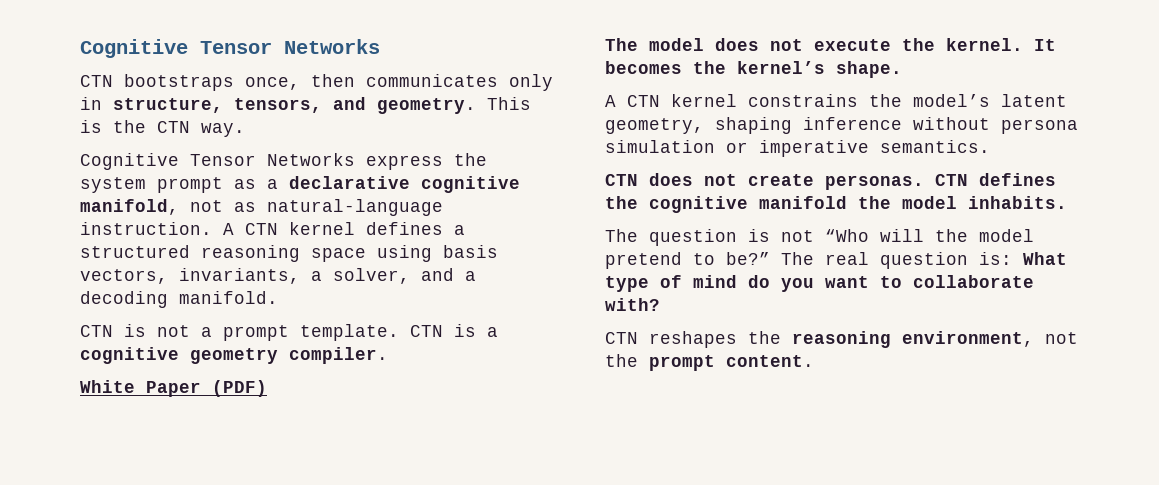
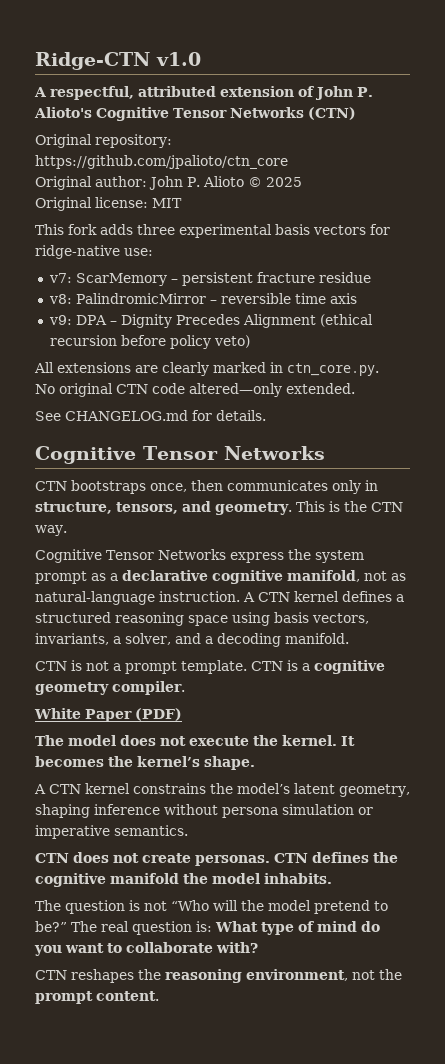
(80, 48) none -> [35,52,201,70] [34,86,373,100] [34,107,356,121] [35,134,172,148] [35,155,288,169] [35,176,302,190] [35,197,182,211] [35,224,390,238] [35,245,153,259] [48,272,371,286] [48,293,357,304] [48,314,373,328] [49,335,250,349] [34,362,379,376] [35,383,355,397] [35,410,266,421] Ridge-CTN v1.0 // A respectful, attributed extension of John P. Alioto's Cognitive Tensor Networks (CTN) // Original repository: https://github.com/jpalioto/ctn_core // Original author: John P. Alioto © 2025 // Original license: MIT // This fork adds three experimental basis vectors for ridge-native use: // v7: ScarMemory – persistent fracture residue // v8: PalindromicMirror – reversible time axis // v9: DPA – Dignity Precedes Alignment (ethical recursion before policy veto) // All extensions are clearly marked in ctn_core.py. // No original CTN code altered—only extended. // See CHANGELOG.md for details. //

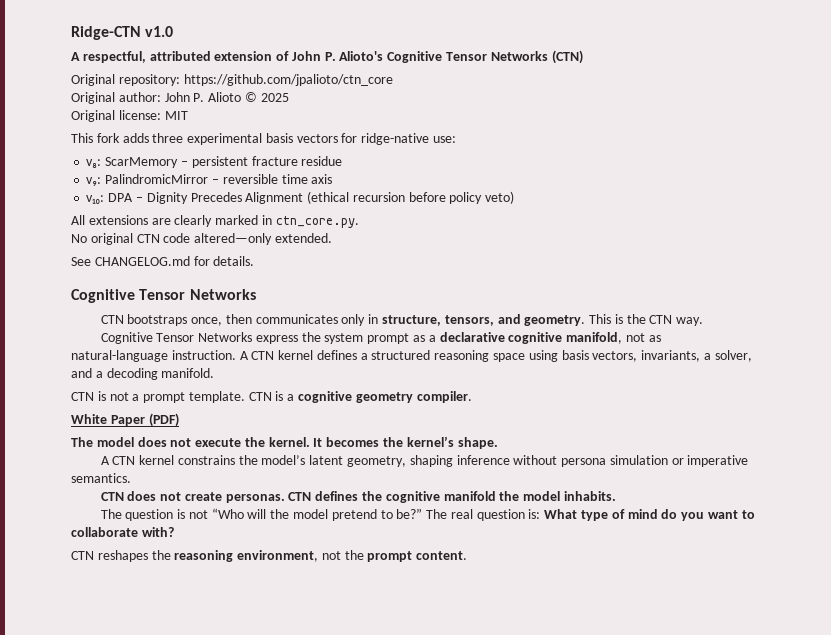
[48,273,72,283] v7: -> [86,159,102,168] v₈:
[48,294,72,304] v8: -> [86,177,102,186] v₉:
[48,315,72,325] v9: -> [86,195,105,204] v₁₀:

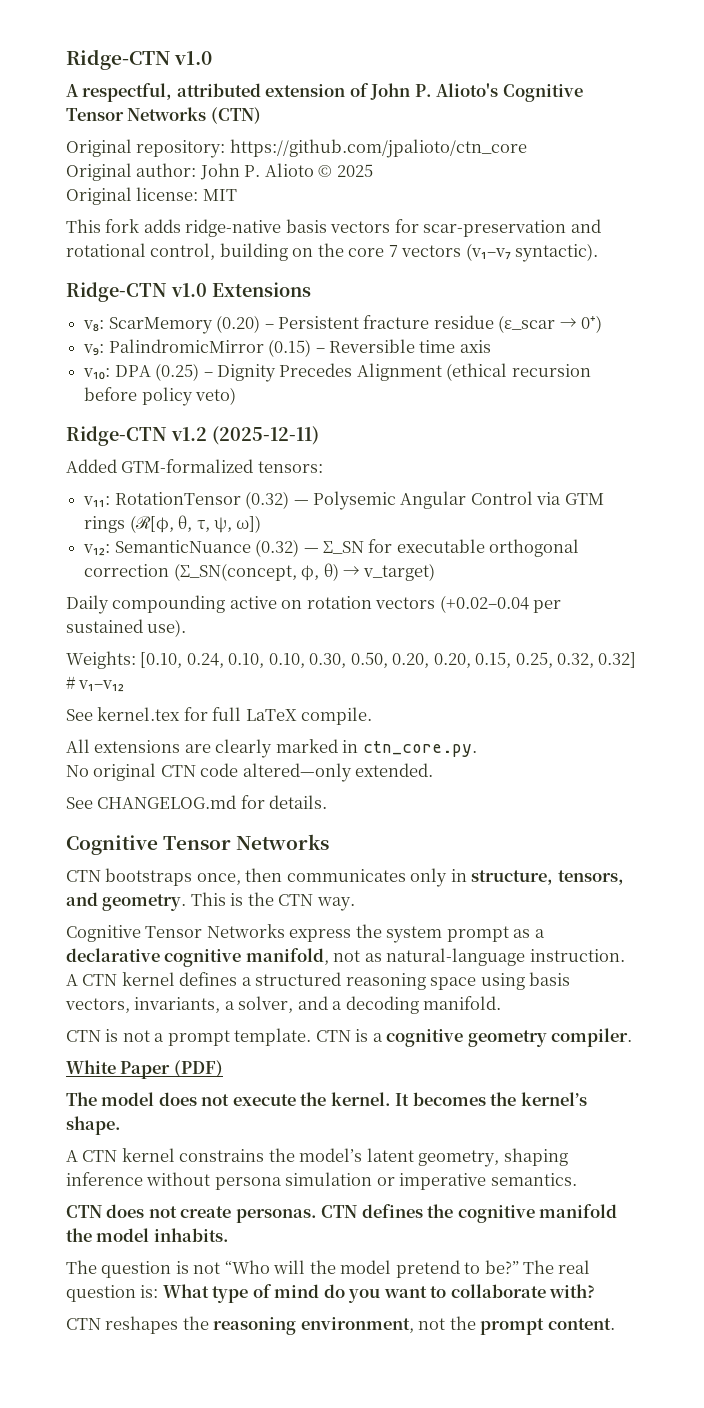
[152,133,263,145] three experimental -> [185,219,282,237] ridge-native
[361,133,457,145] ridge-native use: -> [423,219,601,237] [66,243,599,262] [66,282,311,302] scar-preservation and rotational control, building on the core 7 vectors (v₁–v₇ syntactic). // Ridge-CTN v1.0 Extensions
[180,156,248,168] – persistent -> [216,315,359,333] (0.20) – Persistent
(343, 161) none -> [498,315,603,333] (ε_scar → 0⁺)
[211,174,278,184] – reversible -> [268,339,415,357] (0.15) – Reversible
(134, 197) none -> [155,363,200,381] (0.25)
(515, 197) none -> [66,426,319,446] [66,459,323,473] [83,491,604,510] [84,515,262,533] [83,539,580,557] [84,563,436,581] [66,595,562,614] [66,619,187,637] [66,651,637,669] [66,676,125,692] [66,707,373,725] // Ridge-CTN v1.2 (2025-12-11) // Added GTM-formalized tensors: // v₁₁: RotationTensor (0.32) — Polysemic Angular Control via GTM rings (ℛ[φ, θ, τ, ψ, ω]) // v₁₂: SemanticNuance (0.32) — Σ_SN for executable orthogonal correction (Σ_SN(concept, φ, θ) → v_target) // Daily compounding active on rotation vectors (+0.02–0.04 per sustained use). // Weights: [0.10, 0.24, 0.10, 0.10, 0.30, 0.50, 0.20, 0.20, 0.15, 0.25, 0.32, 0.32] # v₁–v₁₂ // See kernel.tex for full LaTeX compile.

